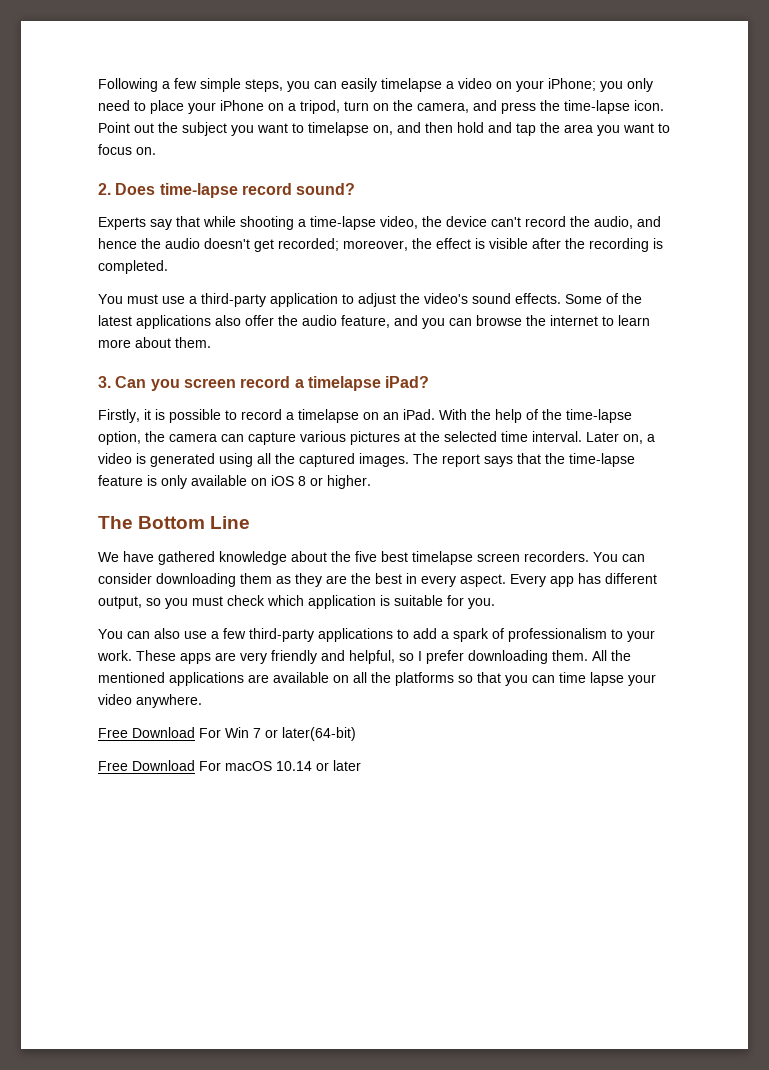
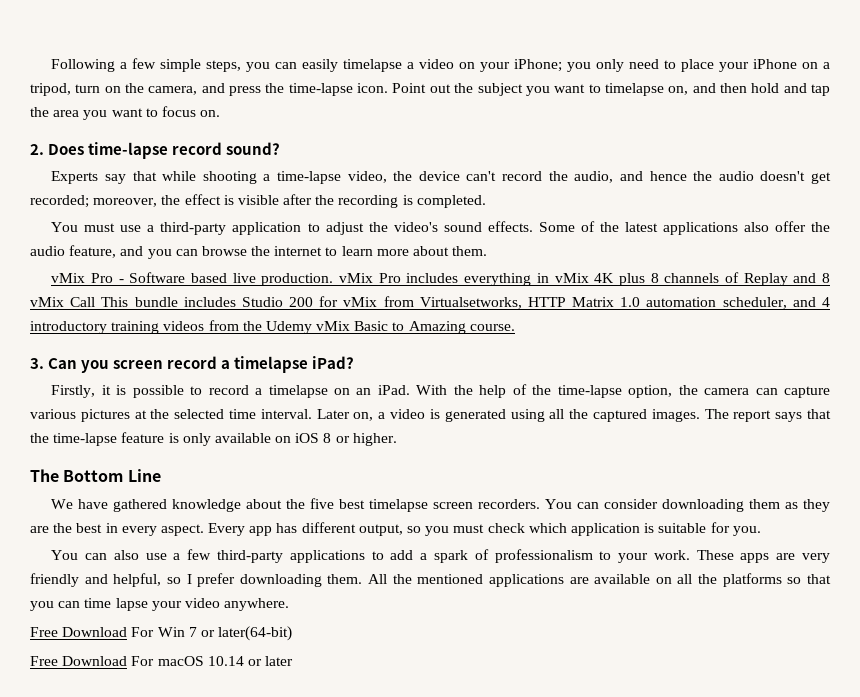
(211, 342) none -> [51,272,831,286] [30,296,830,309] [30,320,515,334] // vMix Pro - Software based live production. vMix Pro includes everything in vMix 4K plus 8 channels of Replay and 8 vMix Call This bundle includes Studio 200 for vMix from Virtualsetworks, HTTP Matrix 1.0 automation scheduler, and 4 introductory training videos from the Udemy vMix Basic to Amazing course.

